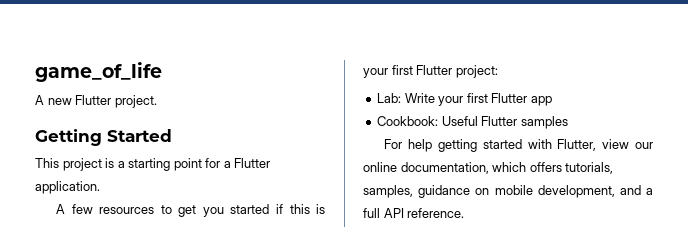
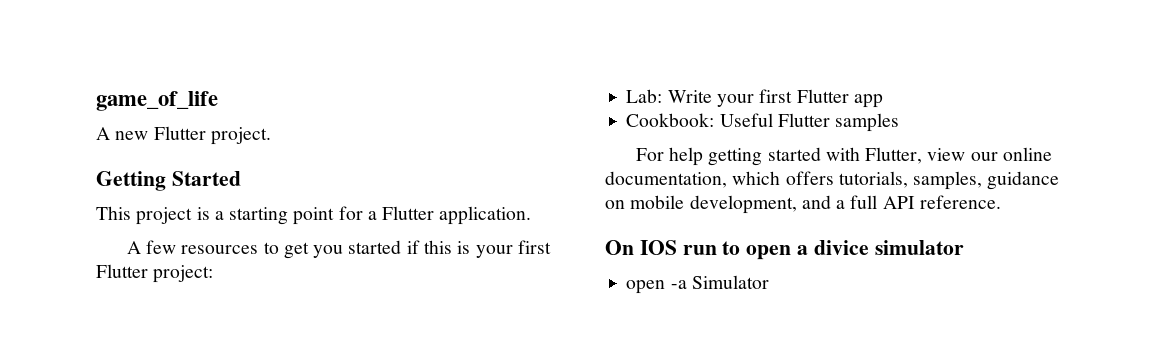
(465, 213) none -> [605,240,964,260] [626,275,769,294] // On IOS run to open a divice simulator // open -a Simulator

